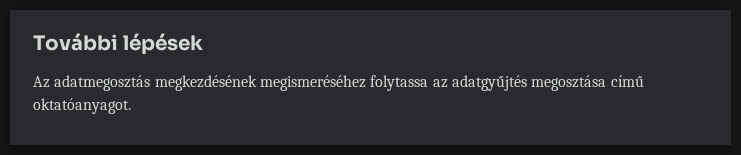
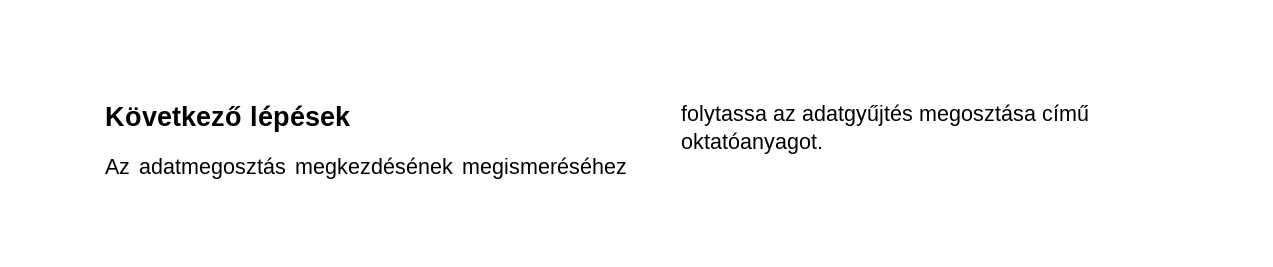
[33,33,118,51] További -> [105,106,242,126] Következő

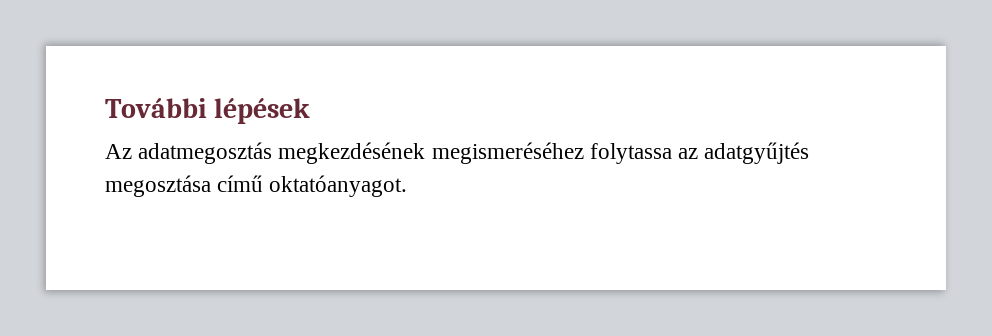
[105,106,242,126] Következő -> [105,98,207,118] További

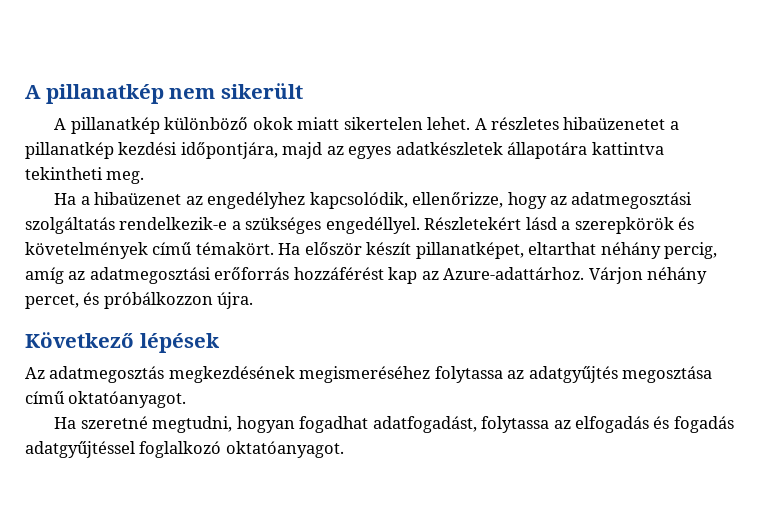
[105,98,207,118] További -> [25,83,303,104] [54,117,679,134] [25,142,664,159] [25,167,145,184] [54,192,693,209] [25,217,695,234] [25,242,718,259] [25,267,708,284] [25,292,254,309] [25,332,134,348] A pillanatkép nem sikerült // A pillanatkép különböző okok miatt sikertelen lehet. A részletes hibaüzenetet a pillanatkép kezdési időpontjára, majd az egyes adatkészletek állapotára kattintva tekintheti meg. // Ha a hibaüzenet az engedélyhez kapcsolódik, ellenőrizze, hogy az adatmegosztási szolgáltatás rendelkezik-e a szükséges engedéllyel. Részletekért lásd a szerepkörök és követelmények című témakört. Ha először készít pillanatképet, eltarthat néhány percig, amíg az adatmegosztási erőforrás hozzáférést kap az Azure-adattárhoz. Várjon néhány percet, és próbálkozzon újra. // Következő
(408, 186) none -> [54,416,734,433] [25,441,344,458] // Ha szeretné megtudni, hogyan fogadhat adatfogadást, folytassa az elfogadás és fogadás adatgyűjtéssel foglalkozó oktatóanyagot.

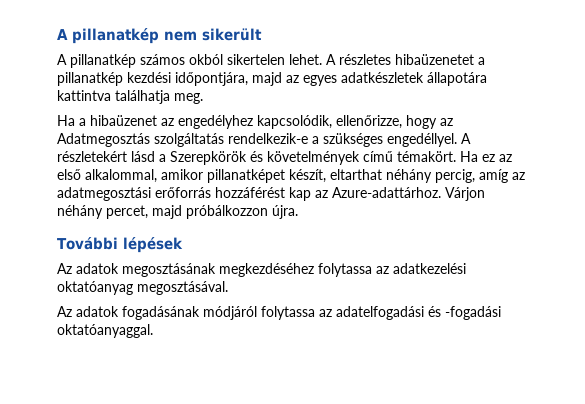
[164,117,340,130] különböző okok miatt -> [140,54,223,65] számos okból
[25,167,103,180] tekintheti -> [115,90,170,104] találhatja
[571,192,693,209] adatmegosztási -> [57,133,150,147] Adatmegosztás
[424,217,522,230] Részletekért -> [461,133,471,144] [57,151,127,162] A részletekért
[574,217,674,234] szerepkörök -> [170,151,247,165] Szerepkörök
[304,242,524,259] először készít pillanatképet, -> [482,154,512,162] [57,169,326,183] ez az első alkalommal, amikor pillanatképet készít,
[83,292,100,305] és -> [152,205,182,219] majd
[25,332,134,348] Következő -> [57,237,118,250] További
[49,366,713,383] [25,391,187,408] [54,416,734,433] [25,441,344,458] adatmegosztás megkezdésének megismeréséhez folytassa az adatgyűjtés megosztása című oktatóanyagot. // Ha szeretné megtudni, hogyan fogadhat adatfogadást, folytassa az elfogadás és fogadás adatgyűjtéssel foglalkozó oktatóanyagot. -> [76,263,466,277] [57,281,228,295] [57,306,501,320] [57,324,153,338] adatok megosztásának megkezdéséhez folytassa az adatkezelési oktatóanyag megosztásával. // Az adatok fogadásának módjáról folytassa az adatelfogadási és -fogadási oktatóanyaggal.

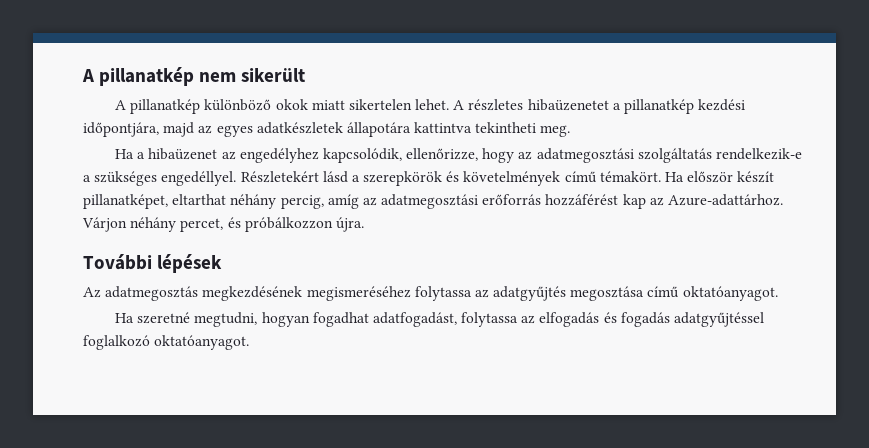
[140,54,223,65] számos okból -> [204,99,345,111] különböző okok miatt
[115,90,170,104] találhatja -> [475,122,537,133] tekintheti
[57,133,150,147] Adatmegosztás -> [536,148,634,163] adatmegosztási
[461,133,471,144] [57,151,127,162] A részletekért -> [240,171,319,183] Részletekért
[170,151,247,165] Szerepkörök -> [363,171,443,186] szerepkörök
[482,154,512,162] [57,169,326,183] ez az első alkalommal, amikor pillanatképet készít, -> [687,171,775,183] [83,194,168,209] először készít pillanatképet,
[152,205,182,219] majd -> [227,217,241,228] és
[76,263,466,277] [57,281,228,295] [57,306,501,320] [57,324,153,338] adatok megosztásának megkezdéséhez folytassa az adatkezelési oktatóanyag megosztásával. // Az adatok fogadásának módjáról folytassa az adatelfogadási és -fogadási oktatóanyaggal. -> [105,286,778,301] [114,312,765,327] [83,335,250,350] adatmegosztás megkezdésének megismeréséhez folytassa az adatgyűjtés megosztása című oktatóanyagot. // Ha szeretné megtudni, hogyan fogadhat adatfogadást, folytassa az elfogadás és fogadás adatgyűjtéssel foglalkozó oktatóanyagot.

